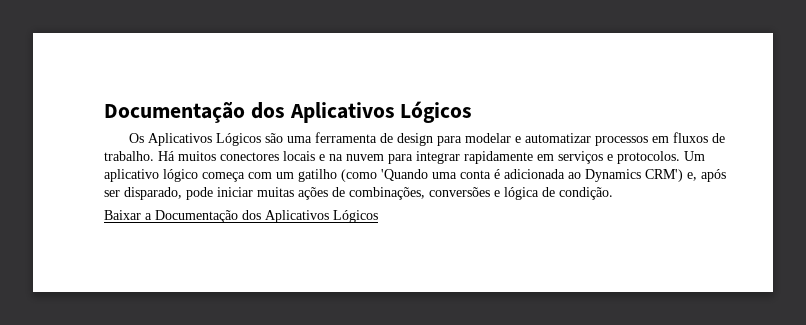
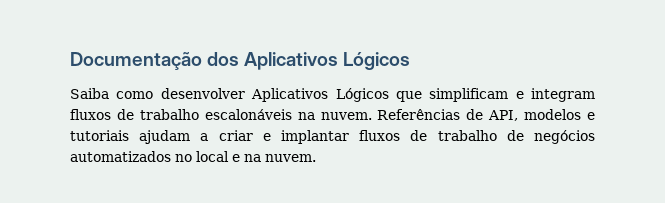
[128,132,725,146] [104,151,705,164] [104,169,726,182] [104,187,613,200] [104,210,378,223] Os Aplicativos Lógicos são uma ferramenta de design para modelar e automatizar processos em fluxos de trabalho. Há muitos conectores locais e na nuvem para integrar rapidamente em serviços e protocolos. Um aplicativo lógico começa com um gatilho (como 'Quando uma conta é adicionada ao Dynamics CRM') e, após ser disparado, pode iniciar muitas ações de combinações, conversões e lógica de condição. // Baixar a Documentação dos Aplicativos Lógicos -> [70,88,595,102] [70,109,595,121] [70,130,595,144] [70,151,316,162] Saiba como desenvolver Aplicativos Lógicos que simplificam e integram fluxos de trabalho escalonáveis na nuvem. Referências de API, modelos e tutoriais ajudam a criar e implantar fluxos de trabalho de negócios automatizados no local e na nuvem.

